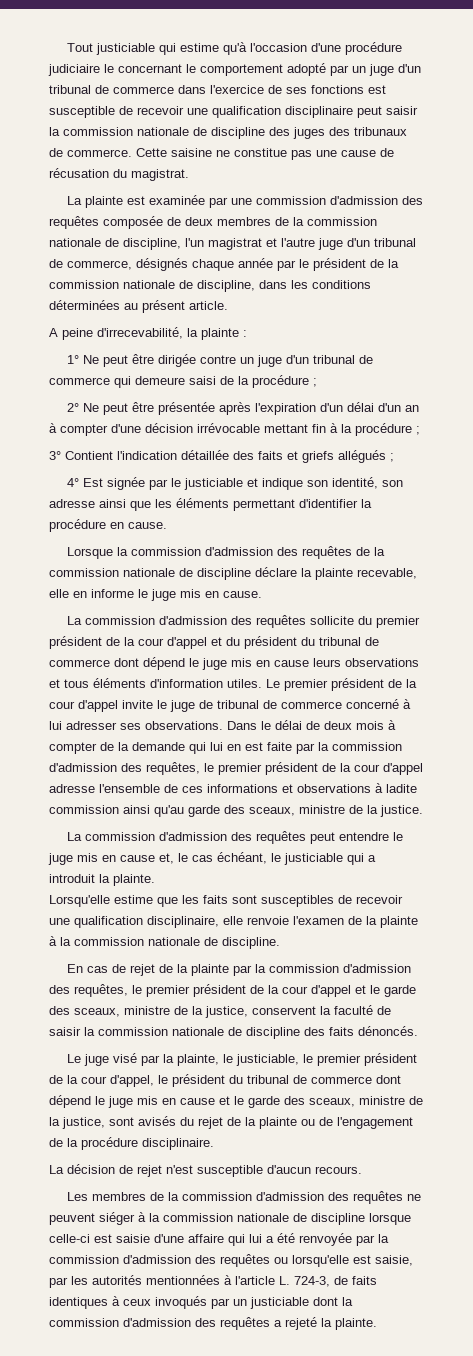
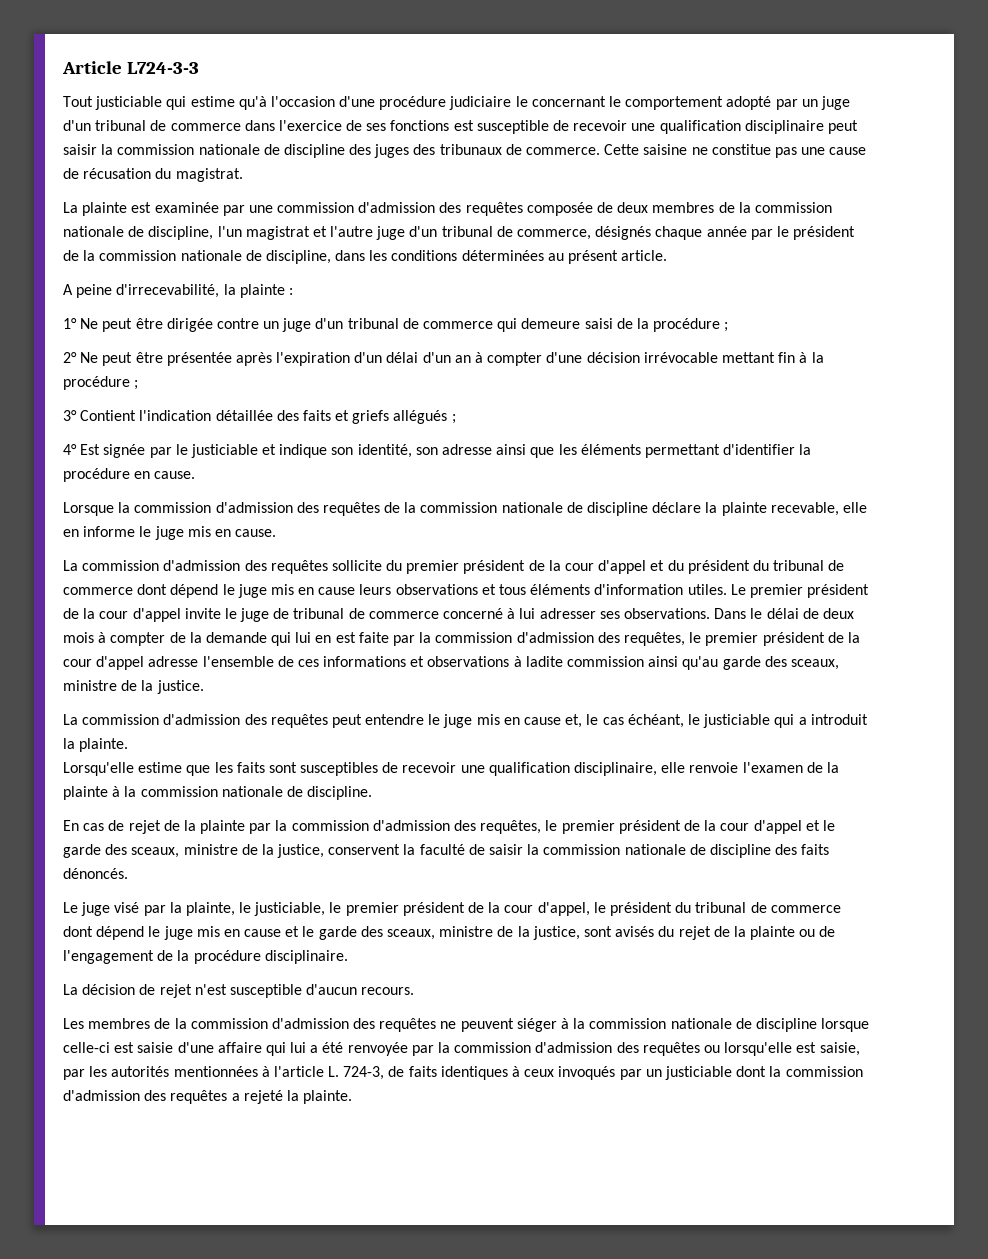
(66, 47) none -> [62,61,199,74] Article L724-3-3 //

